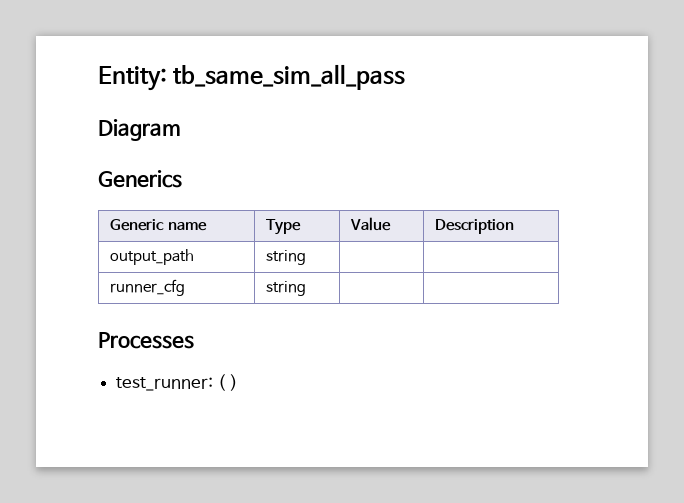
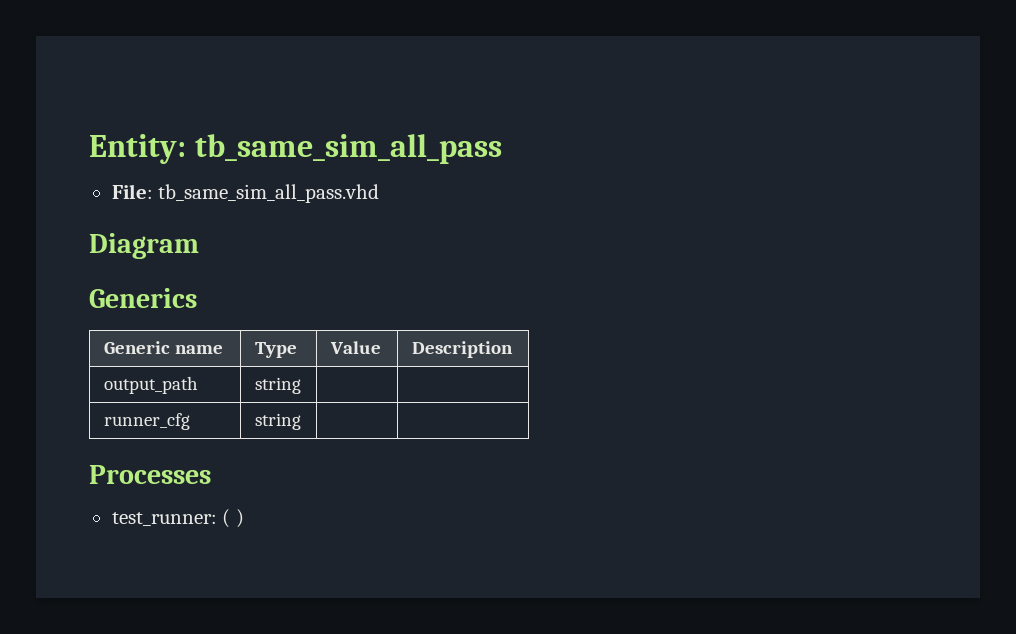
(406, 77) none -> [111,184,380,203] // File: tb_same_sim_all_pass.vhd

